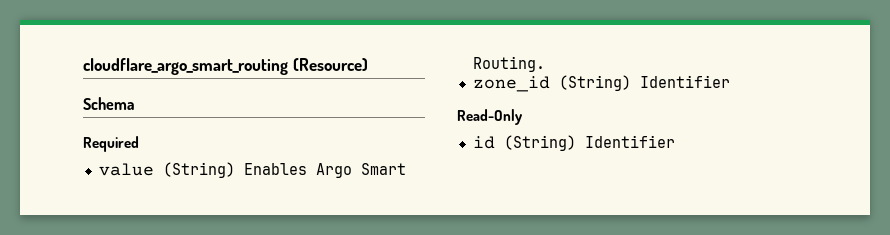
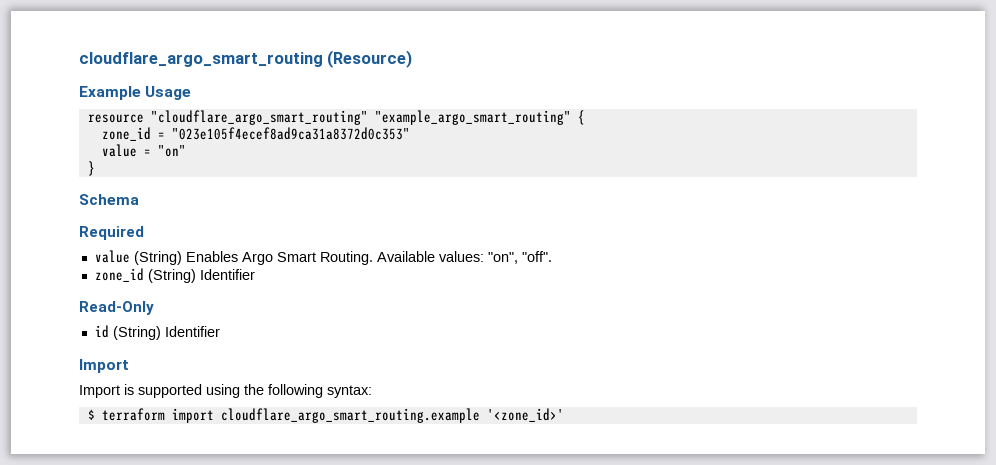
(368, 64) none -> [79,86,192,100] [87,110,585,125] [101,127,410,141] [101,144,186,157] [87,161,95,176] // Example Usage // resource "cloudflare_argo_smart_routing" "example_argo_smart_routing" { // zone_id = "023e105f4ecef8ad9ca31a8372d0c353" // value = "on" // }
(545, 64) none -> [376,251,552,264] Available values: "on", "off".
(675, 141) none -> [79,359,129,373] [79,384,372,398] [87,408,564,423] // Import // Import is supported using the following syntax: // $ terraform import cloudflare_argo_smart_routing.example '<zone_id>'

